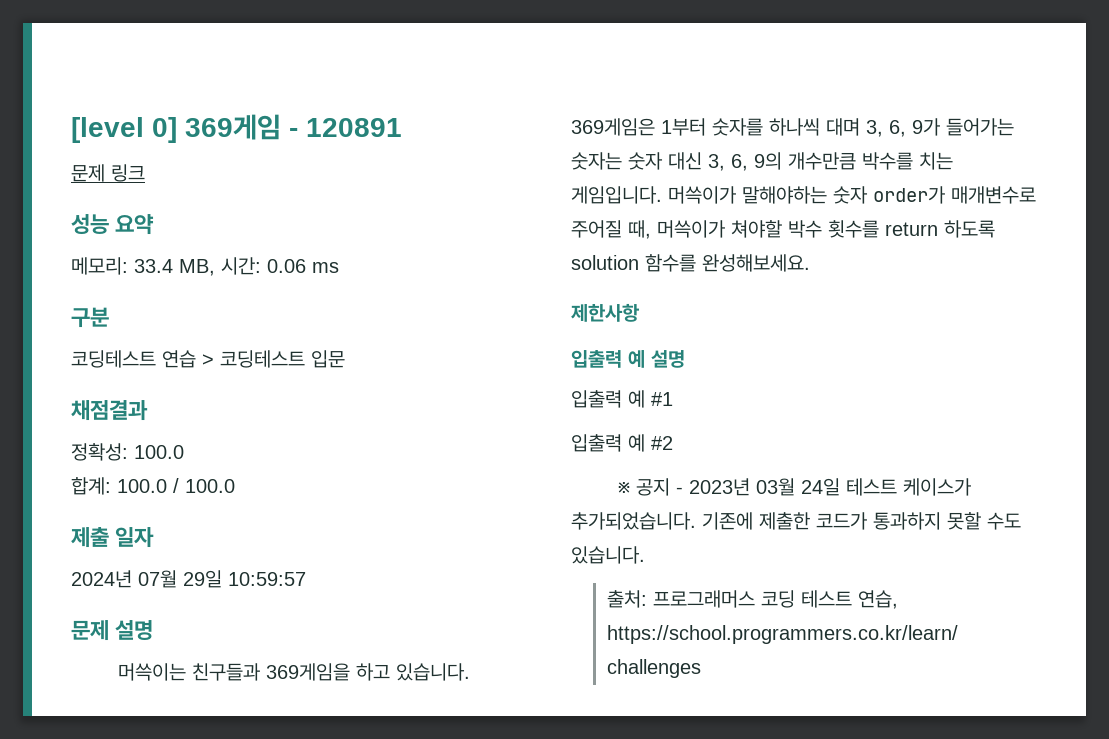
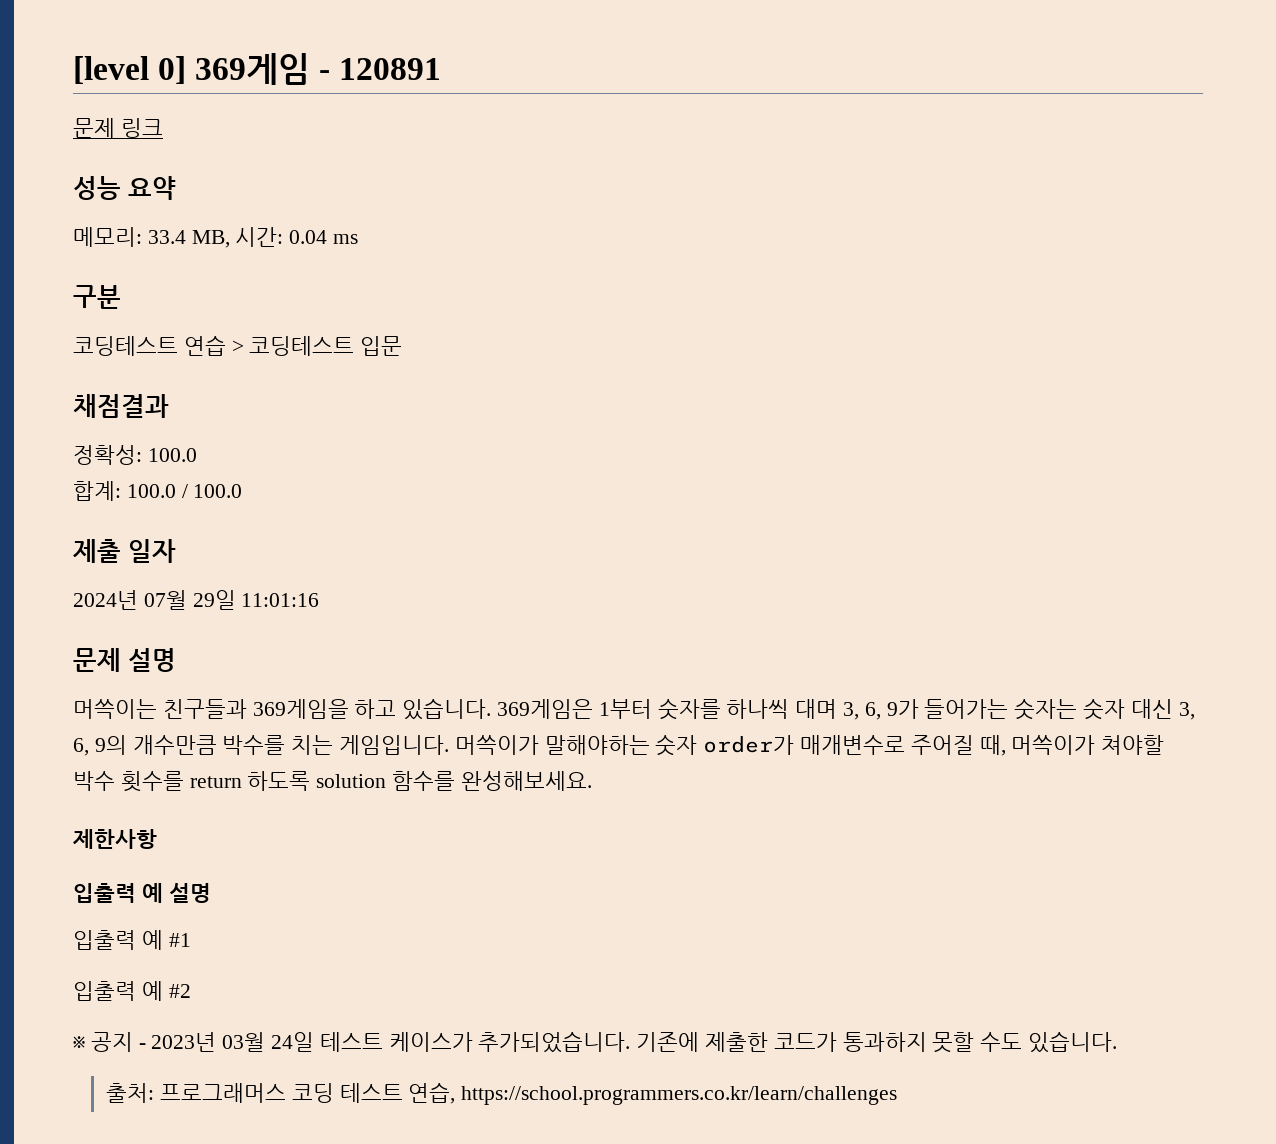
[267,259,306,273] 0.06 -> [289,230,328,244] 0.04
[228,572,306,586] 10:59:57 -> [241,593,320,607] 11:01:16

